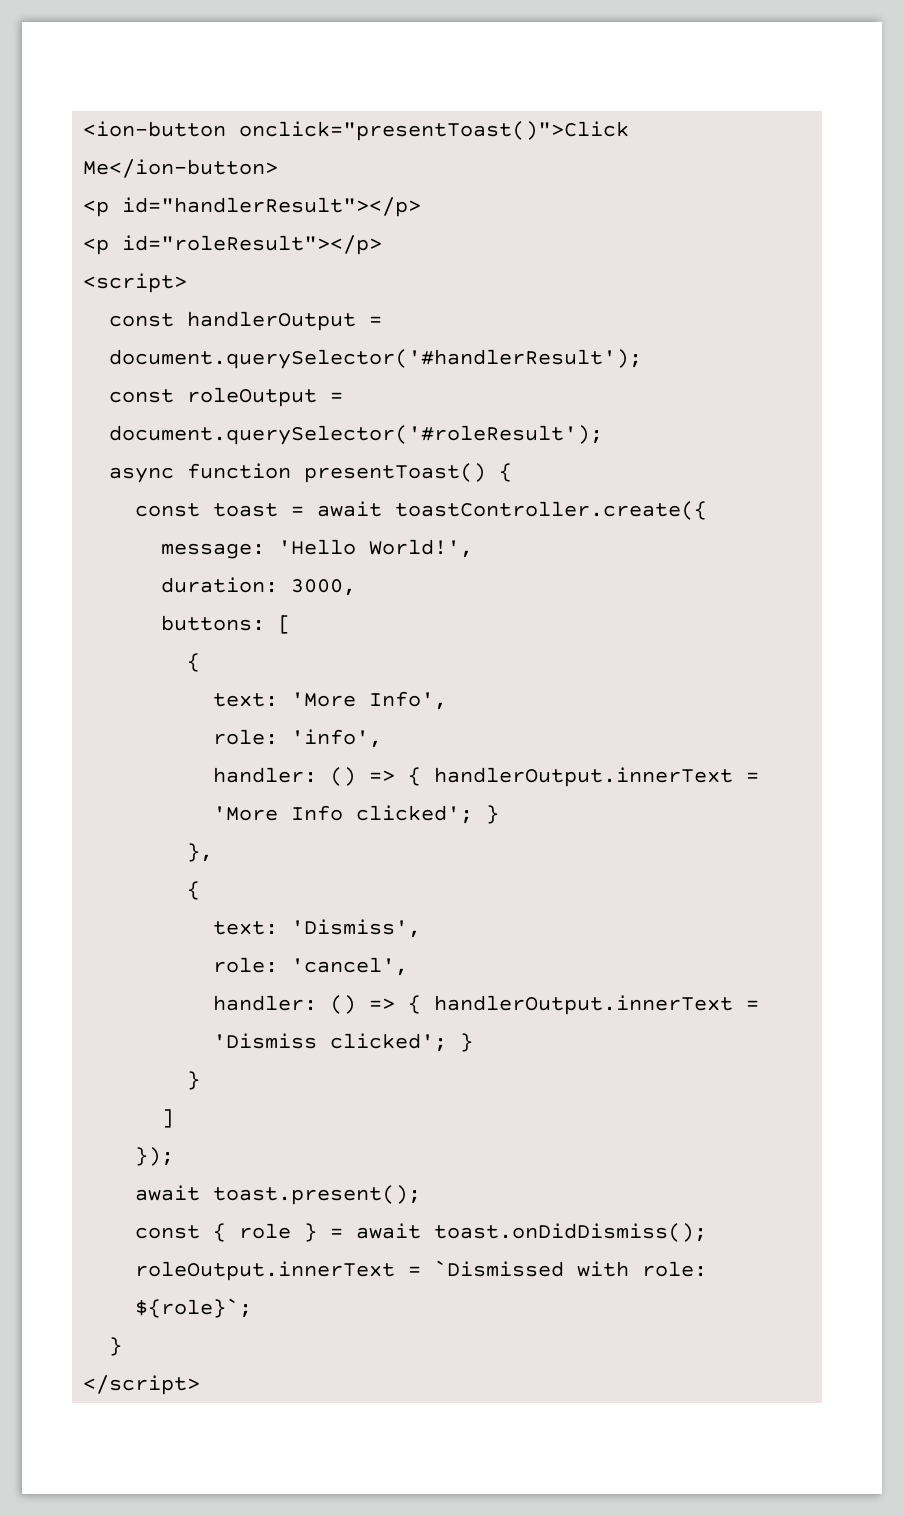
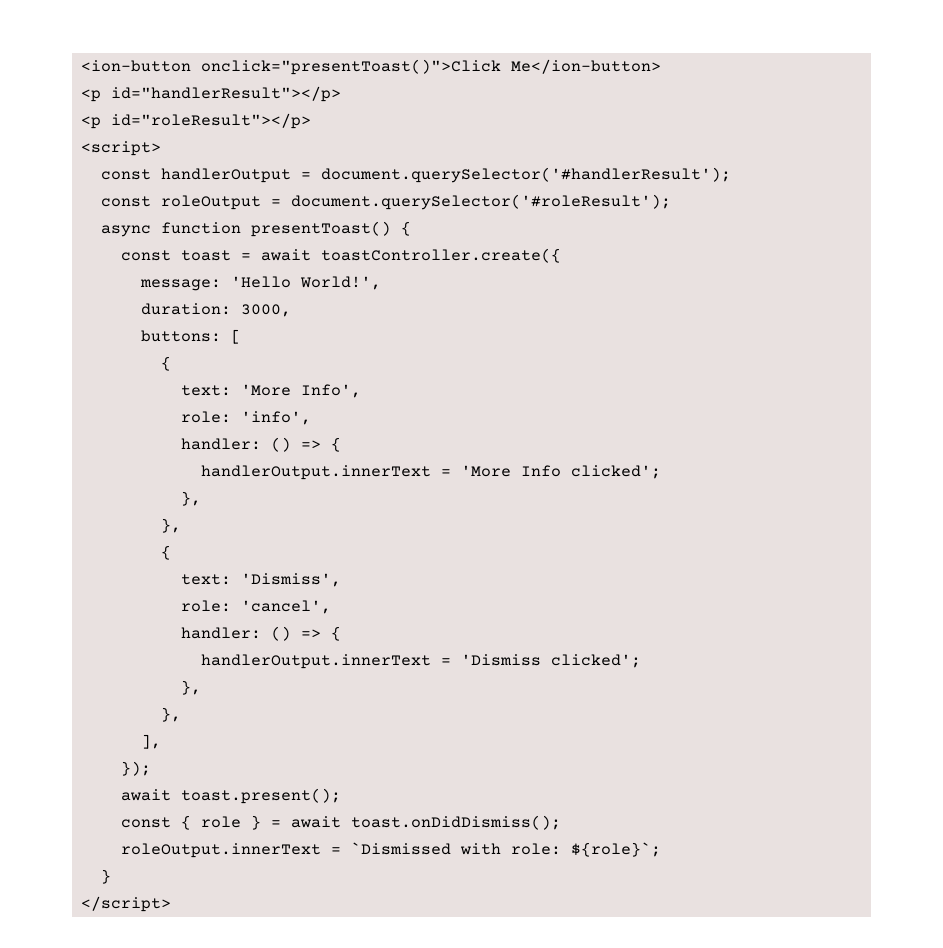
(422, 776) none -> (341, 444) //
[486,805,500,824] } -> [180,491,201,506] // },
(422, 1004) none -> (341, 633) //
[460,1033,474,1052] [187,1071,201,1090] [161,1109,175,1128] } // } // ] -> [180,680,201,695] [160,707,181,722] [140,734,161,749] // }, // }, // ],

